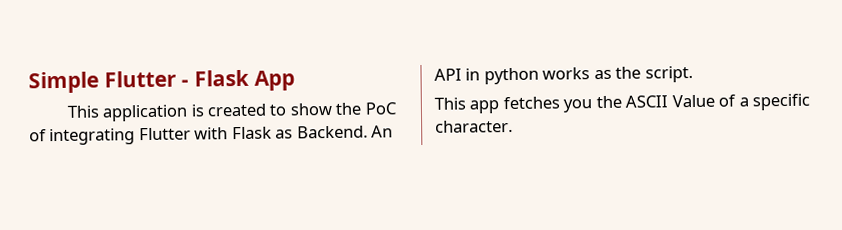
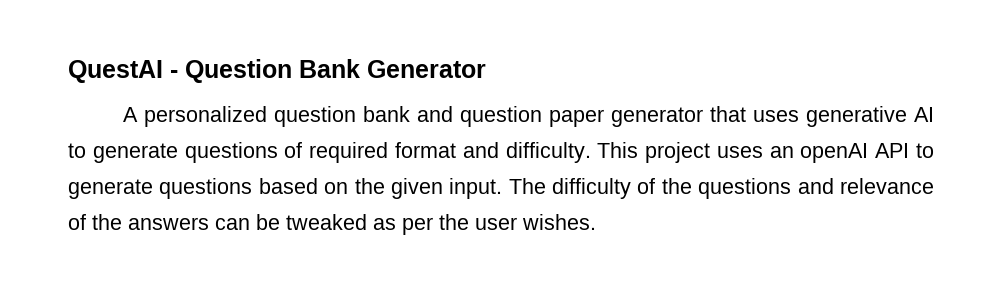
[28,69,295,94] [66,102,396,122] [29,125,394,146] [434,66,693,85] [434,93,811,114] [435,119,513,133] Simple Flutter - Flask App // This application is created to show the PoC of integrating Flutter with Flask as Backend. An API in python works as the script. // This app fetches you the ASCII Value of a specific character. -> [68,59,486,83] [123,106,935,127] [68,142,935,163] [68,178,934,199] [68,214,596,235] QuestAI - Question Bank Generator // A personalized question bank and question paper generator that uses generative AI to generate questions of required format and difficulty. This project uses an openAI API to generate questions based on the given input. The difficulty of the questions and relevance of the answers can be tweaked as per the user wishes.

